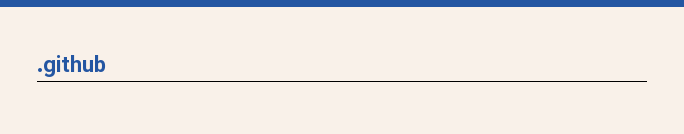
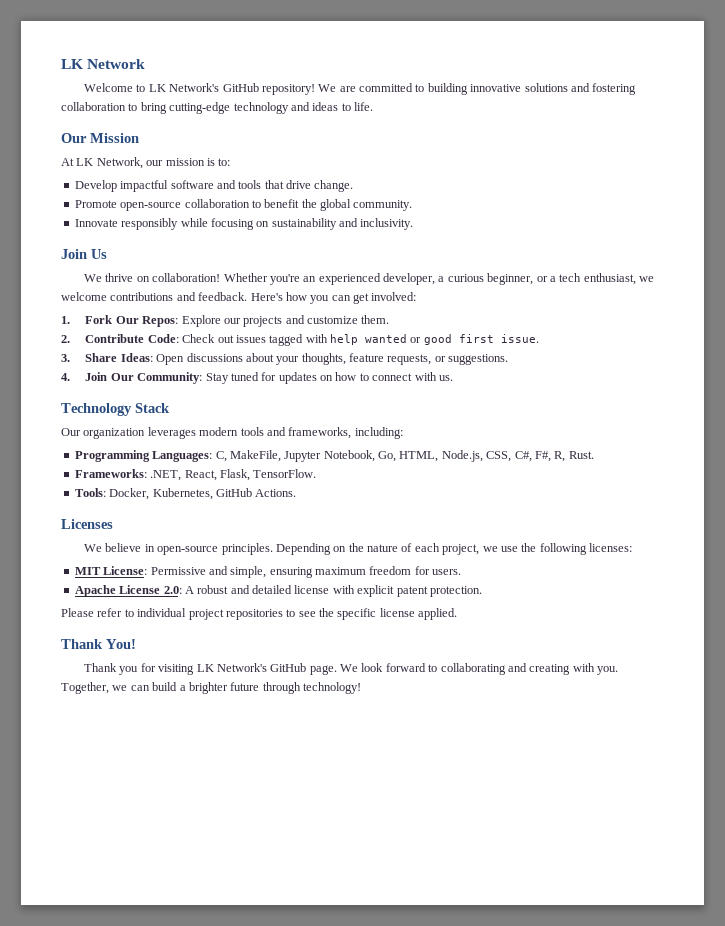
[37,55,106,77] .github -> [61,59,146,69] [84,83,637,95] [61,102,373,114] [61,133,139,143] [61,157,231,169] [74,180,354,192] [74,199,413,211] [74,218,414,230] [61,249,107,259] [84,273,655,285] [61,292,417,304] [61,315,390,327] [61,334,539,346] [61,353,509,365] [61,372,453,384] [61,403,170,416] [61,427,403,439] [74,450,594,462] [74,469,317,481] [74,488,297,500] [61,519,113,529] [84,543,633,555] [74,566,462,578] [74,585,482,597] [61,608,458,620] [61,639,136,649] [84,663,619,675] [61,682,361,694] LK Network // Welcome to LK Network's GitHub repository! We are committed to building innovative solutions and fostering collaboration to bring cutting-edge technology and ideas to life. // Our Mission // At LK Network, our mission is to: // Develop impactful software and tools that drive change. // Promote open-source collaboration to benefit the global community. // Innovate responsibly while focusing on sustainability and inclusivity. // Join Us // We thrive on collaboration! Whether you're an experienced developer, a curious beginner, or a tech enthusiast, we welcome contributions and feedback. Here's how you can get involved: // 1. Fork Our Repos: Explore our projects and customize them. // 2. Contribute Code: Check out issues tagged with help wanted or good first issue. // 3. Share Ideas: Open discussions about your thoughts, feature requests, or suggestions. // 4. Join Our Community: Stay tuned for updates on how to connect with us. // Technology Stack // Our organization leverages modern tools and frameworks, including: // Programming Languages: C, MakeFile, Jupyter Notebook, Go, HTML, Node.js, CSS, C#, F#, R, Rust. // Frameworks: .NET, React, Flask, TensorFlow. // Tools: Docker, Kubernetes, GitHub Actions. // Licenses // We believe in open-source principles. Depending on the nature of each project, we use the following licenses: // MIT License: Permissive and simple, ensuring maximum freedom for users. // Apache License 2.0: A robust and detailed license with explicit patent protection. // Please refer to individual project repositories to see the specific license applied. // Thank You! // Thank you for visiting LK Network's GitHub page. We look forward to collaborating and creating with you. Together, we can build a brighter future through technology!

